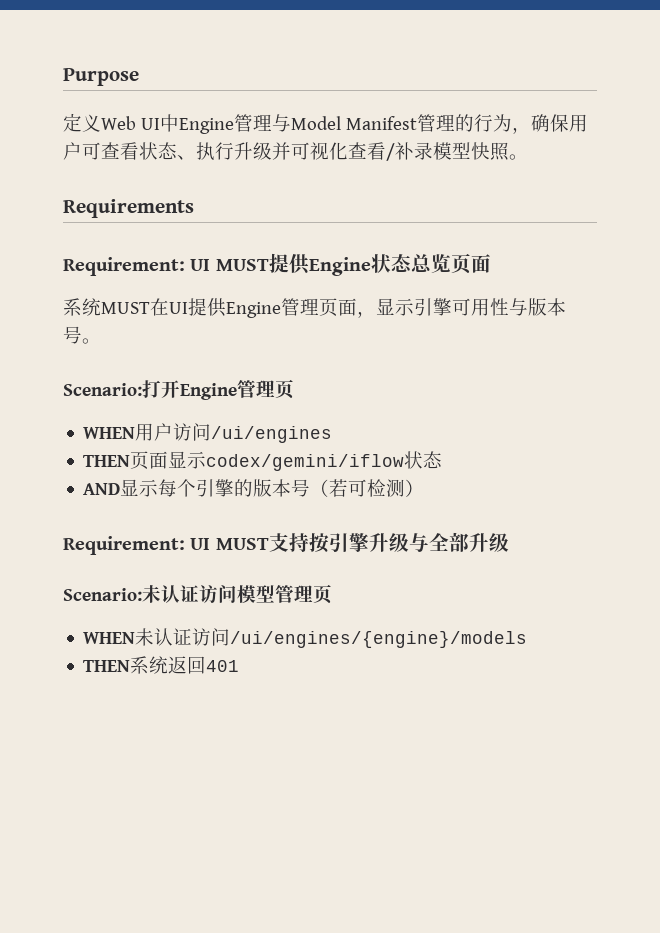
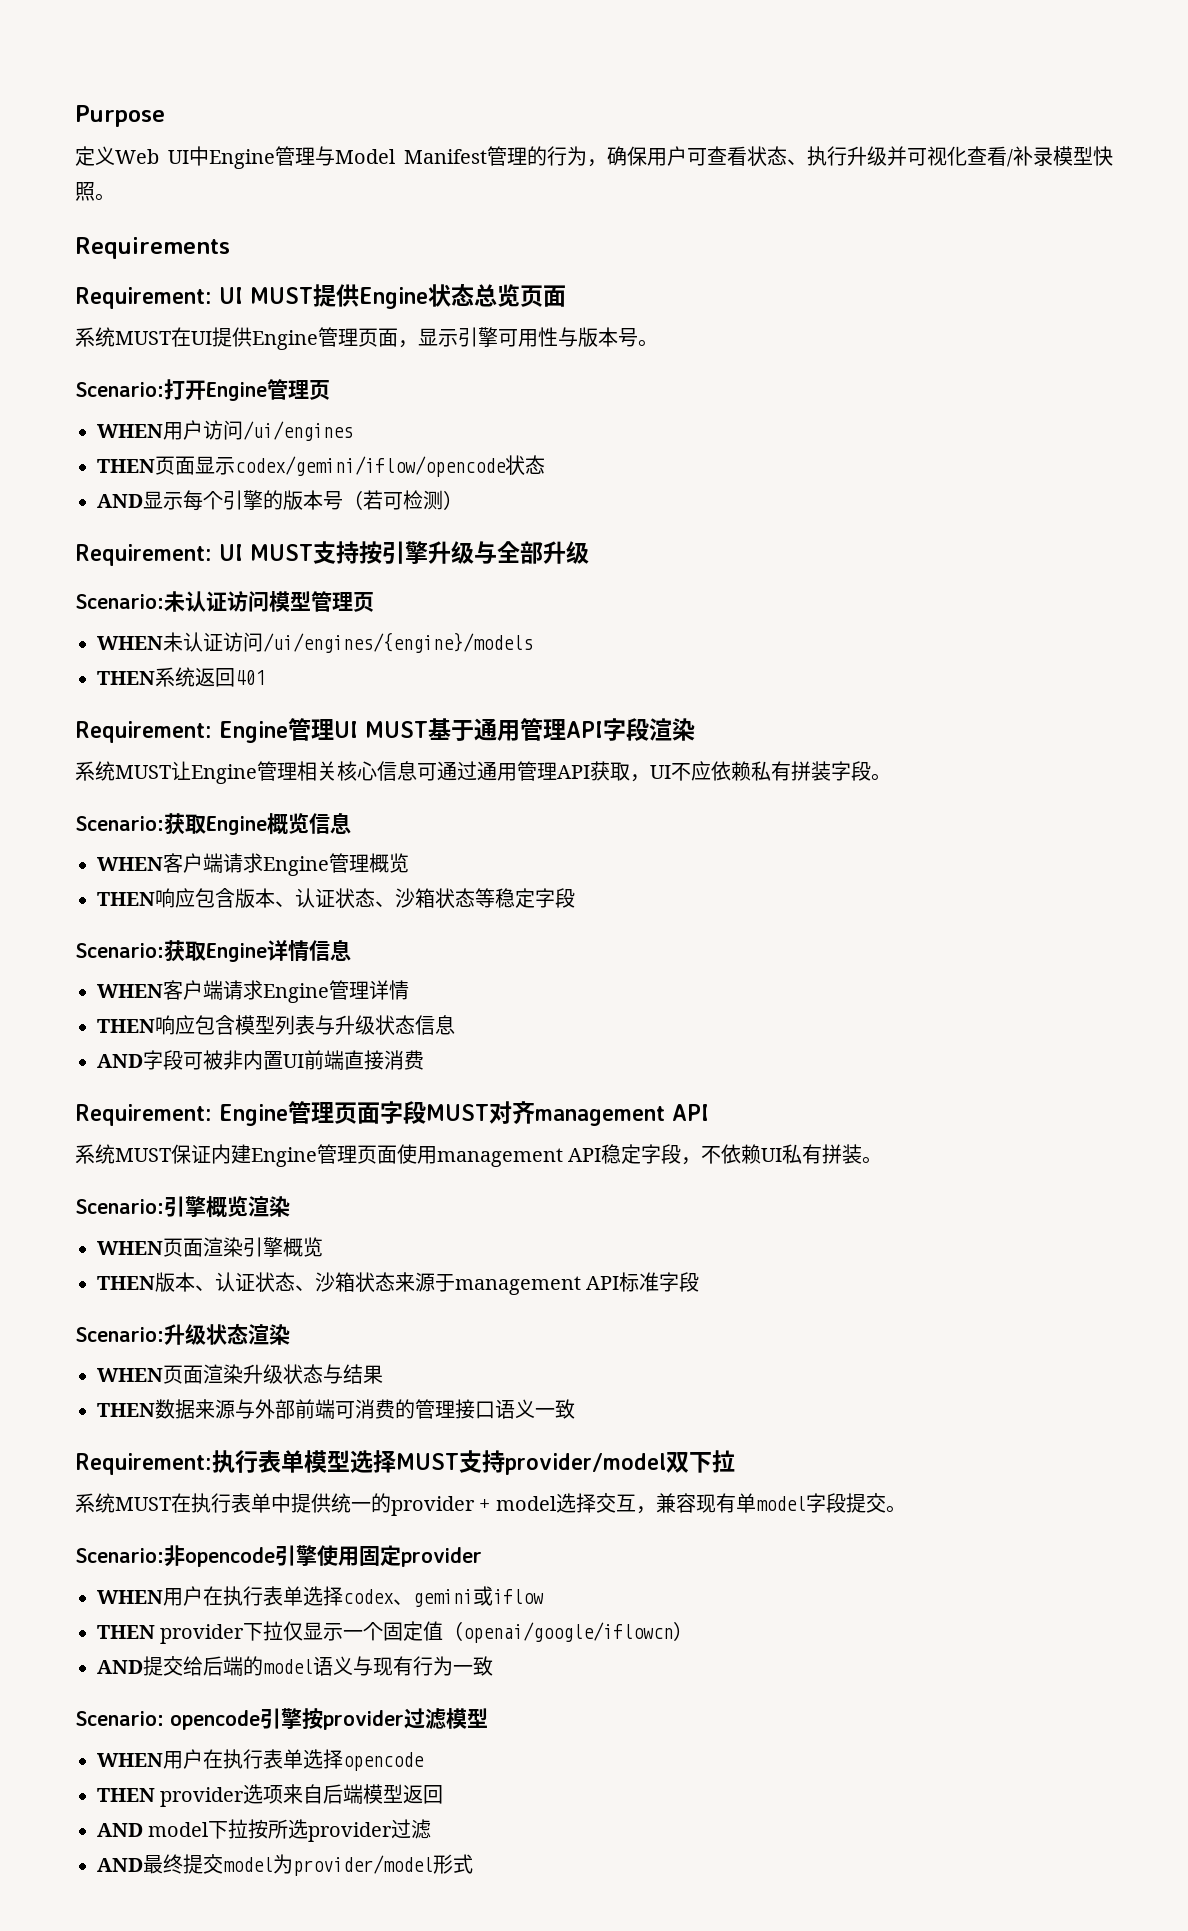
[206,454,405,471] codex/gemini/iflow -> [235,456,506,477] codex/gemini/iflow/opencode
(240, 666) none -> [75,718,695,743] [75,761,891,784] [75,812,351,835] [97,853,409,876] [97,888,575,908] [75,939,351,962] [97,980,409,1003] [97,1015,455,1035] [97,1050,424,1070] [75,1101,709,1126] [75,1144,883,1167] [75,1196,290,1218] [97,1237,323,1257] [97,1272,700,1295] [75,1323,290,1345] [97,1364,383,1384] [97,1399,575,1419] [75,1450,735,1475] [75,1493,906,1516] [75,1545,482,1567] [97,1586,544,1607] [97,1621,694,1644] [97,1656,493,1676] [75,1708,488,1730] [97,1749,424,1771] [97,1784,444,1807] [97,1819,432,1842] [97,1854,473,1876] // Requirement: Engine管理UI MUST基于通用管理API字段渲染 // 系统MUST让Engine管理相关核心信息可通过通用管理API获取，UI不应依赖私有拼装字段。 // Scenario:获取Engine概览信息 // WHEN客户端请求Engine管理概览 // THEN响应包含版本、认证状态、沙箱状态等稳定字段 // Scenario:获取Engine详情信息 // WHEN客户端请求Engine管理详情 // THEN响应包含模型列表与升级状态信息 // AND字段可被非内置UI前端直接消费 // Requirement: Engine管理页面字段MUST对齐management API // 系统MUST保证内建Engine管理页面使用management API稳定字段，不依赖UI私有拼装。 // Scenario:引擎概览渲染 // WHEN页面渲染引擎概览 // THEN版本、认证状态、沙箱状态来源于management API标准字段 // Scenario:升级状态渲染 // WHEN页面渲染升级状态与结果 // THEN数据来源与外部前端可消费的管理接口语义一致 // Requirement:执行表单模型选择MUST支持provider/model双下拉 // 系统MUST在执行表单中提供统一的provider + model选择交互，兼容现有单model字段提交。 // Scenario:非opencode引擎使用固定provider // WHEN用户在执行表单选择codex、gemini或iflow // THEN provider下拉仅显示一个固定值（openai/google/iflowcn） // AND提交给后端的model语义与现有行为一致 // Scenario: opencode引擎按provider过滤模型 // WHEN用户在执行表单选择opencode // THEN provider选项来自后端模型返回 // AND model下拉按所选provider过滤 // AND最终提交model为provider/model形式

